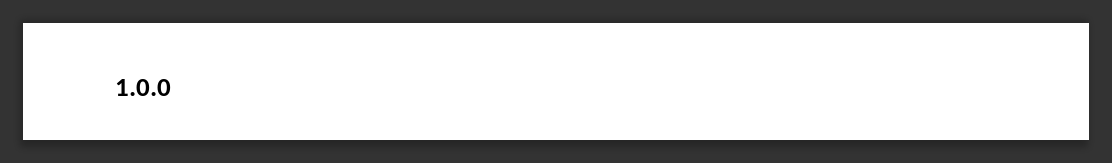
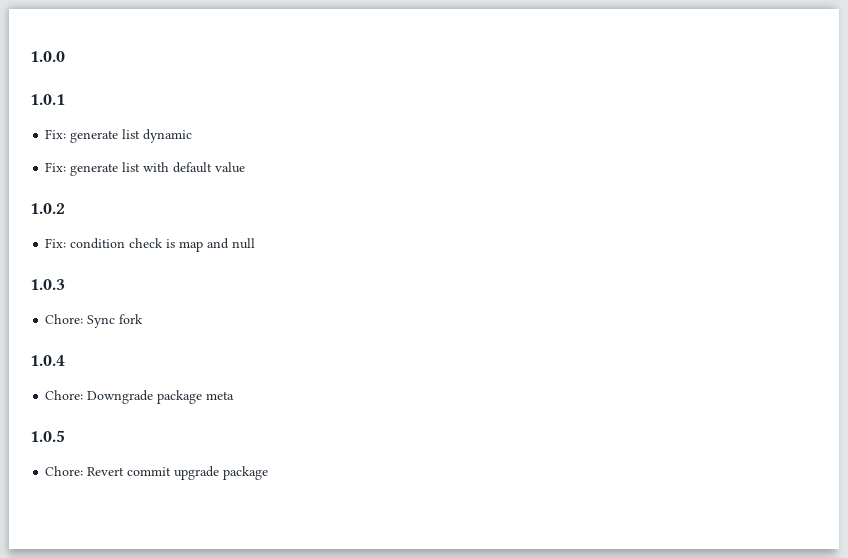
(171, 87) none -> [30,94,65,105] [45,129,193,143] [45,162,246,176] [30,203,65,214] [45,238,256,252] [30,279,65,290] [45,314,144,328] [30,355,65,366] [45,390,235,404] [30,430,65,442] [45,466,269,480] // 1.0.1 // Fix: generate list dynamic // Fix: generate list with default value // 1.0.2 // Fix: condition check is map and null // 1.0.3 // Chore: Sync fork // 1.0.4 // Chore: Downgrade package meta // 1.0.5 // Chore: Revert commit upgrade package

